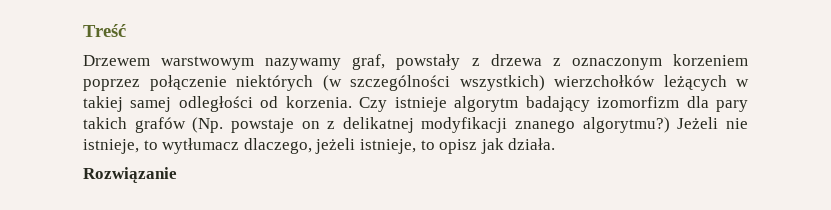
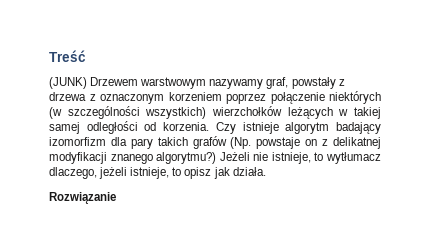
(126, 30) none -> [49,77,87,89] (JUNK)

